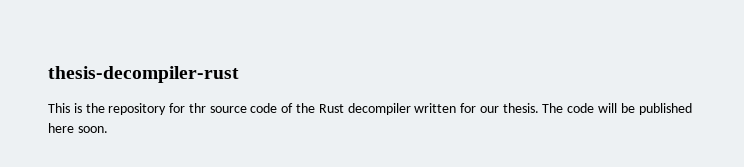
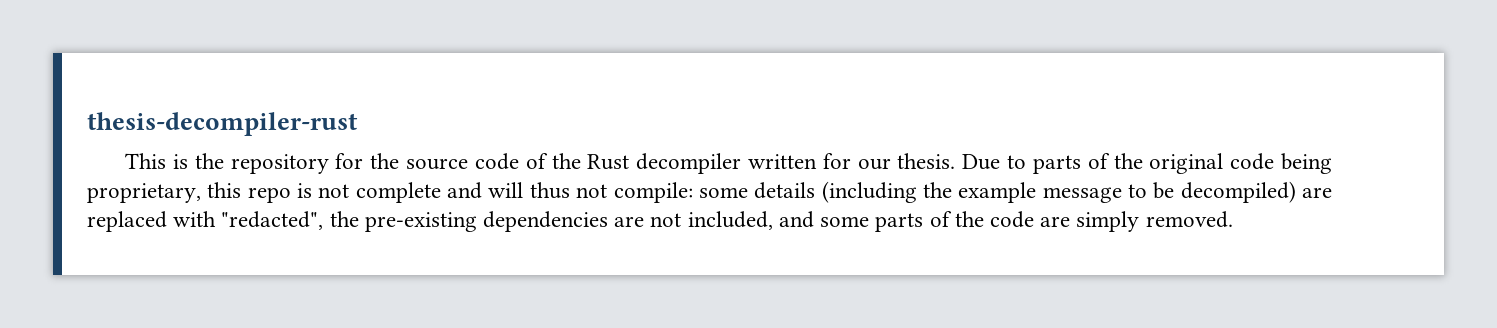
[188,103,206,113] thr -> [370,153,400,169] the
[542,103,692,115] [48,123,108,133] The code will be published here soon. -> [962,153,1332,174] [87,181,1332,203] [87,211,1233,232] Due to parts of the original code being proprietary, this repo is not complete and will thus not compile: some details (including the example message to be decompiled) are replaced with "redacted", the pre-existing dependencies are not included, and some parts of the code are simply removed.

